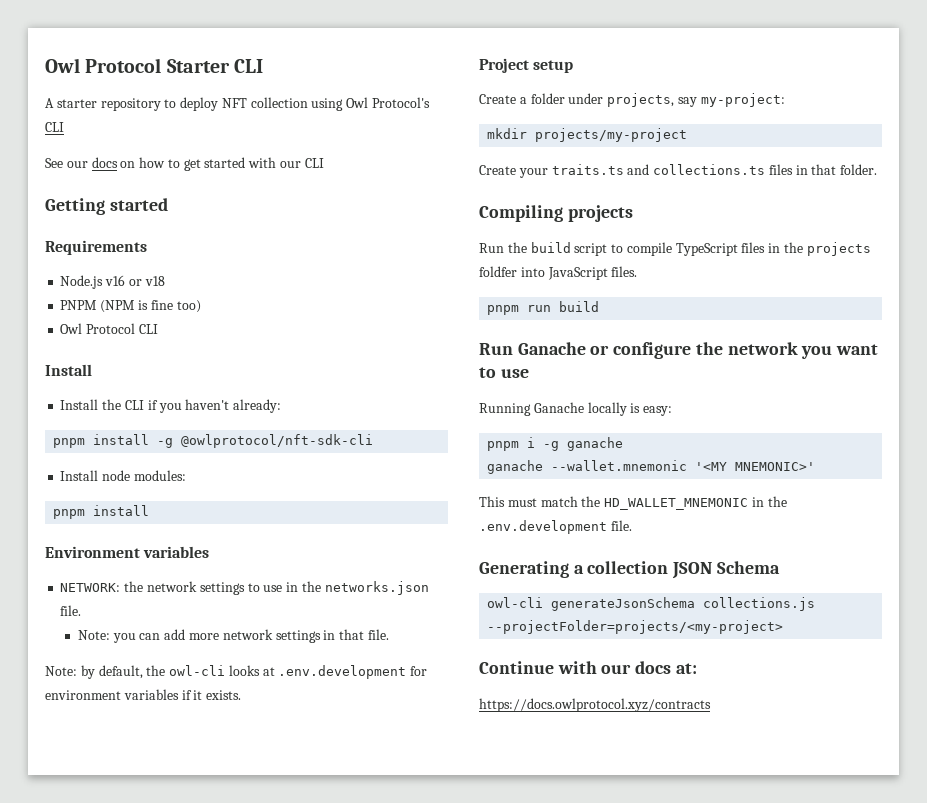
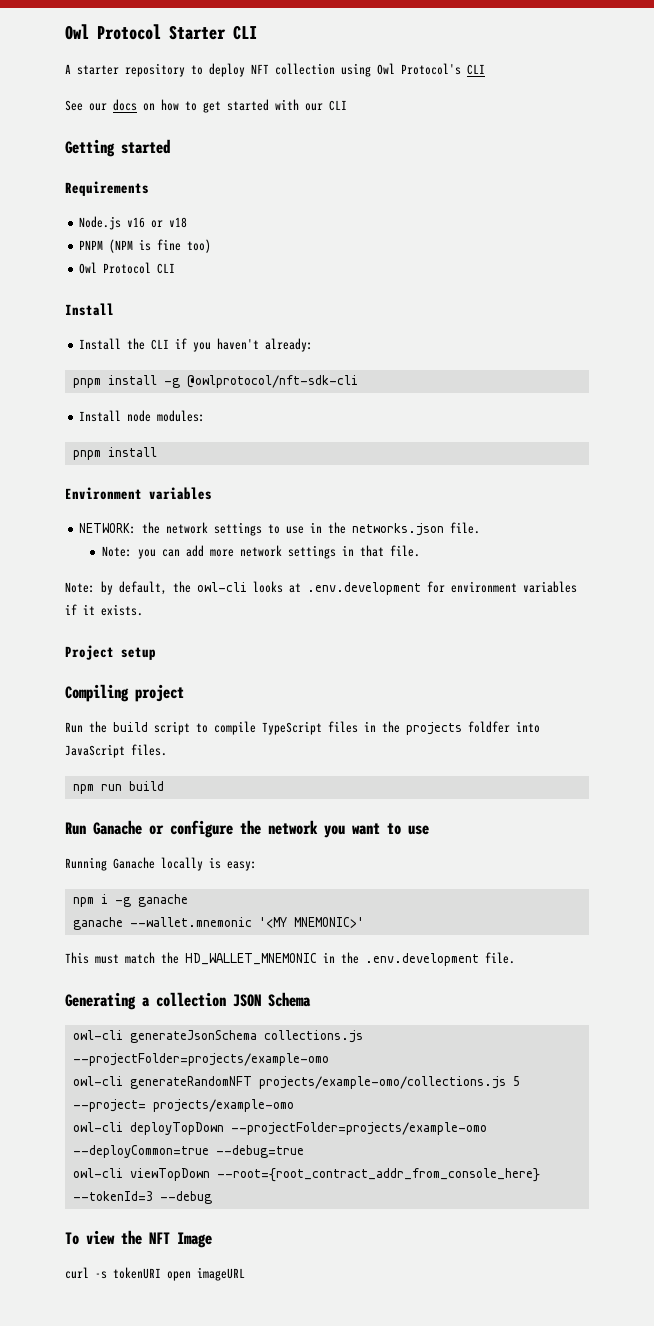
[479,93,785,107] [487,128,688,142] [479,164,878,178] // Create a folder under projects, say my-project: // mkdir projects/my-project // Create your traits.ts and collections.ts files in that folder. -> (156, 653) none
[567,205,633,222] projects -> [135,684,184,702] project
[487,305,520,315] pnpm -> [72,784,94,794] npm
[487,441,520,451] pnpm -> [72,897,94,907] npm
[487,620,784,634] [479,661,697,674] [479,698,711,712] --projectFolder=projects/<my-project> // Continue with our docs at: // https://docs.owlprotocol.xyz/contracts -> [72,1053,329,1066] [72,1076,520,1089] [72,1099,294,1112] [72,1122,487,1135] [72,1145,304,1158] [72,1168,540,1182] [72,1191,212,1204] [65,1230,212,1248] [65,1267,245,1281] --projectFolder=projects/example-omo // owl-cli generateRandomNFT projects/example-omo/collections.js 5 --project= projects/example-omo // owl-cli deployTopDown --projectFolder=projects/example-omo --deployCommon=true --debug=true // owl-cli viewTopDown --root={root_contract_addr_from_console_here} --tokenId=3 --debug // To view the NFT Image // curl -s tokenURI open imageURL

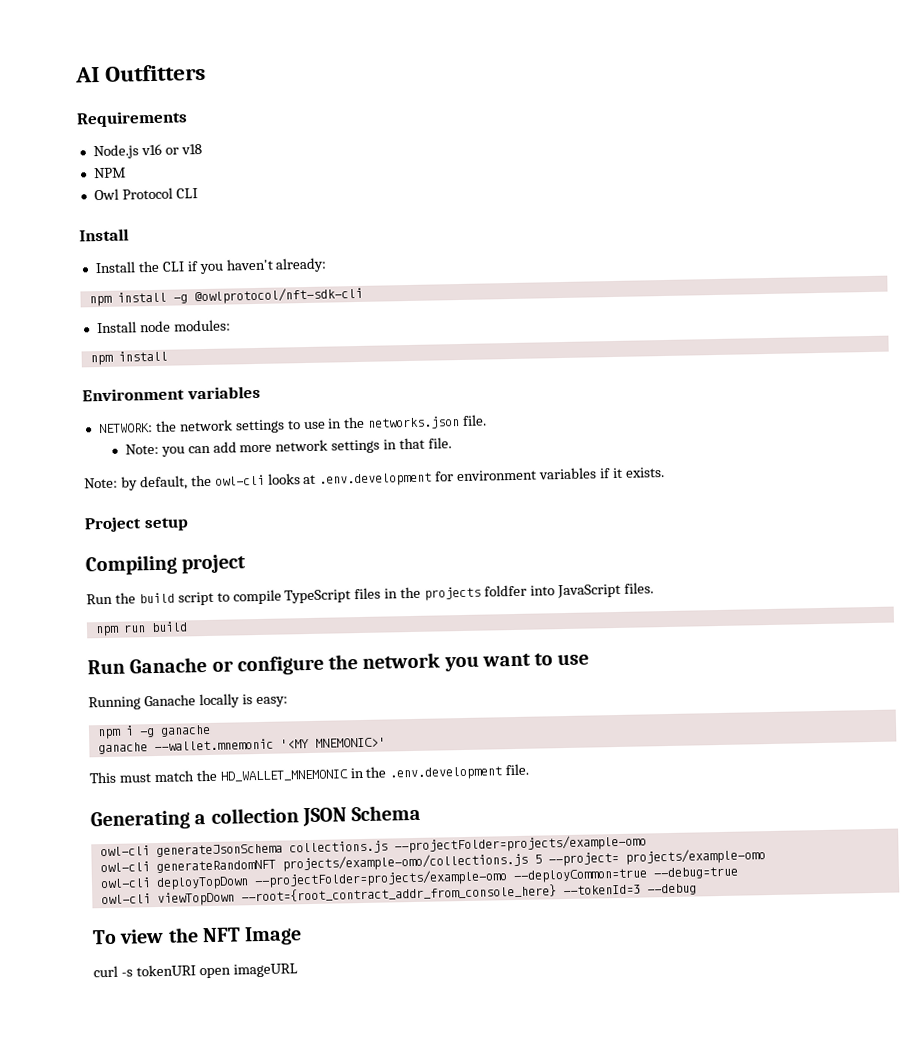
[65,24,257,40] [65,63,485,77] [65,99,347,113] [65,139,170,157] Owl Protocol Starter CLI // A starter repository to deploy NFT collection using Owl Protocol's CLI // See our docs on how to get started with our CLI // Getting started -> [75,63,207,83] AI Outfitters
[79,239,212,253] PNPM (NPM is fine too) -> [92,167,126,179] NPM
[72,378,101,388] pnpm -> [88,295,112,307] npm
[72,450,101,460] pnpm -> [89,354,113,366] npm

